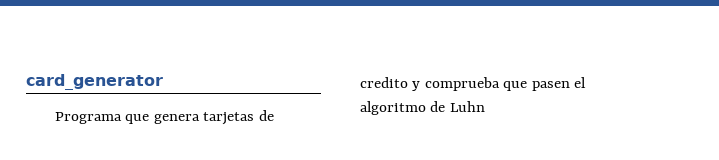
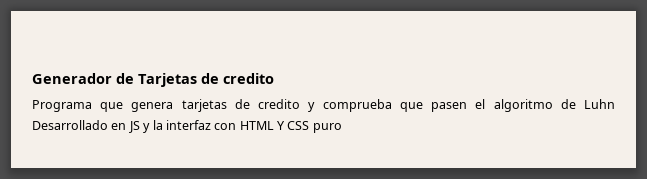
[26,74,163,90] card_generator -> [32,73,274,87] Generador de Tarjetas de credito
(485, 106) none -> [32,120,342,133] Desarrollado en JS y la interfaz con HTML Y CSS puro

